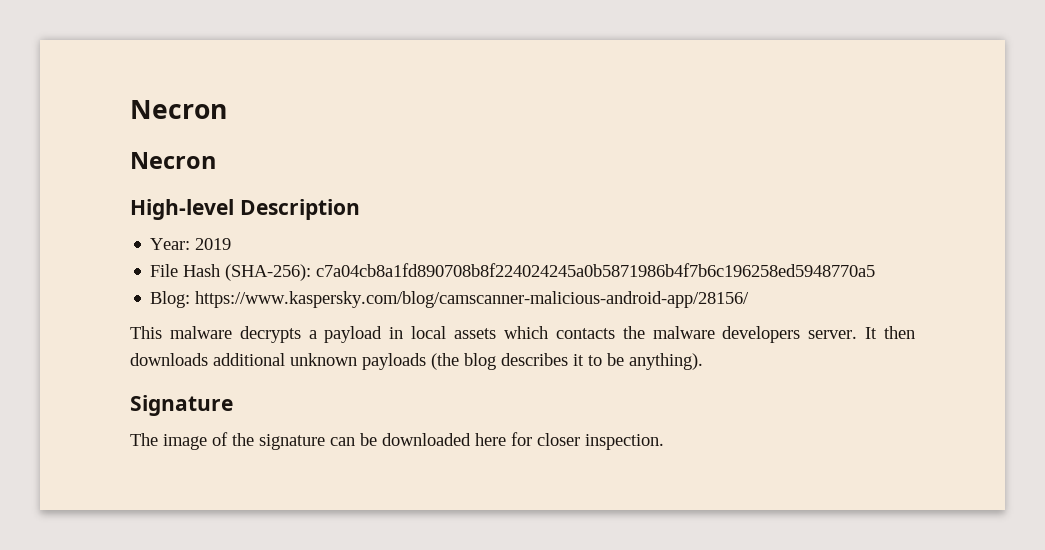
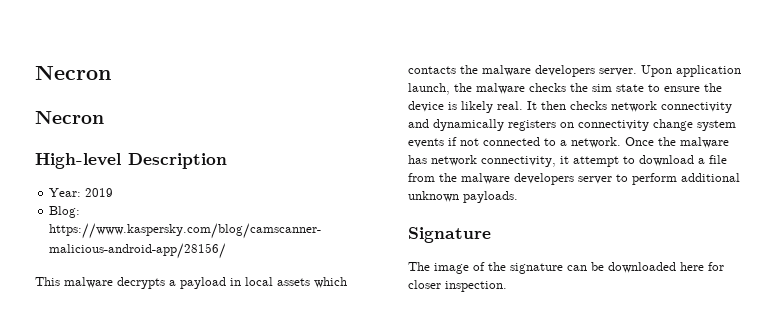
[150,263,876,281] // File Hash (SHA-256): c7a04cb8a1fd890708b8f224024245a0b5871986b4f7b6c196258ed5948770a5 -> (114, 192) none
[865,326,916,339] [130,353,703,370] It then downloads additional unknown payloads (the blog describes it to be anything). -> [641,65,741,77] [408,83,722,95] [408,101,732,113] [408,119,736,131] [408,137,729,148] [408,155,727,167] [408,173,740,185] [408,191,518,203] Upon application launch, the malware checks the sim state to ensure the device is likely real. It then checks network connectivity and dynamically registers on connectivity change system events if not connected to a network. Once the malware has network connectivity, it attempt to download a file from the malware developers server to perform additional unknown payloads.

